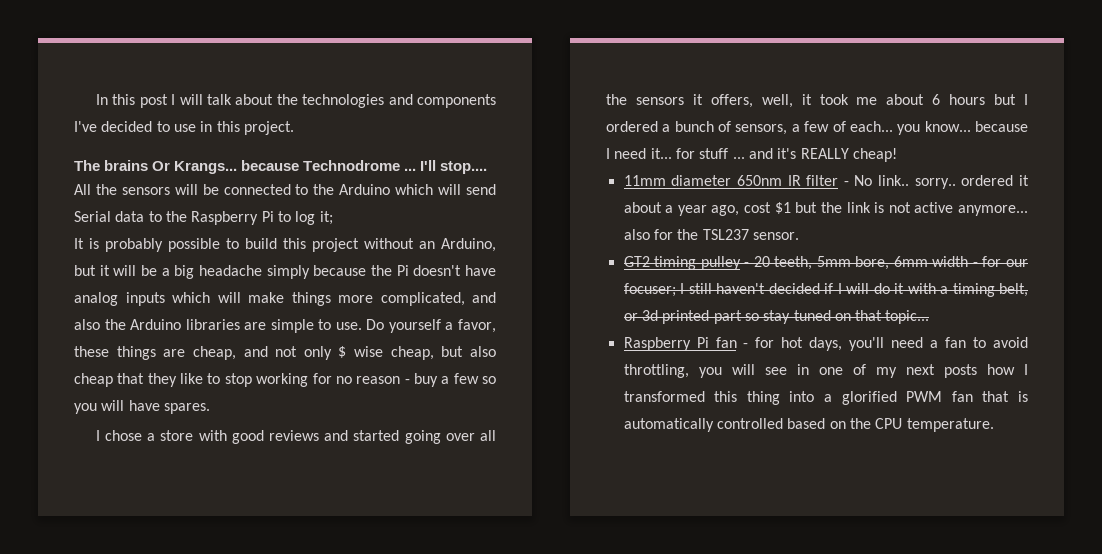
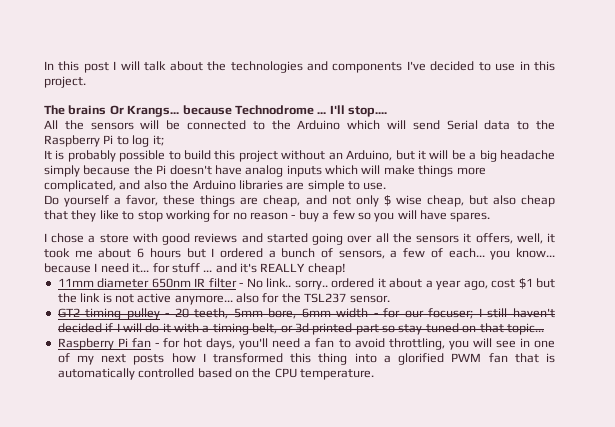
(362, 326) none -> (387, 186) //

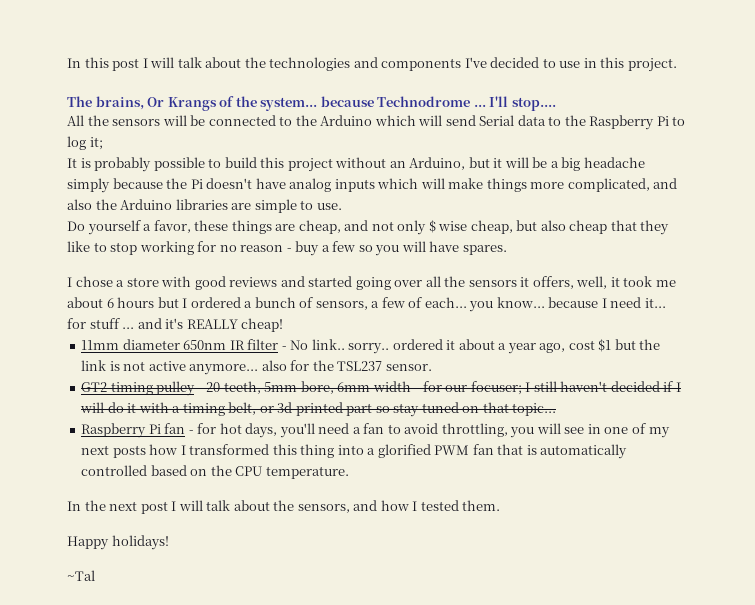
[68,105,180,117] brains Or Krangs... -> [95,96,318,111] brains, Or Krangs of the system...
(374, 374) none -> [67,500,501,514] [67,535,169,550] [67,570,95,581] // In the next post I will talk about the sensors, and how I tested them. // Happy holidays! // ~Tal

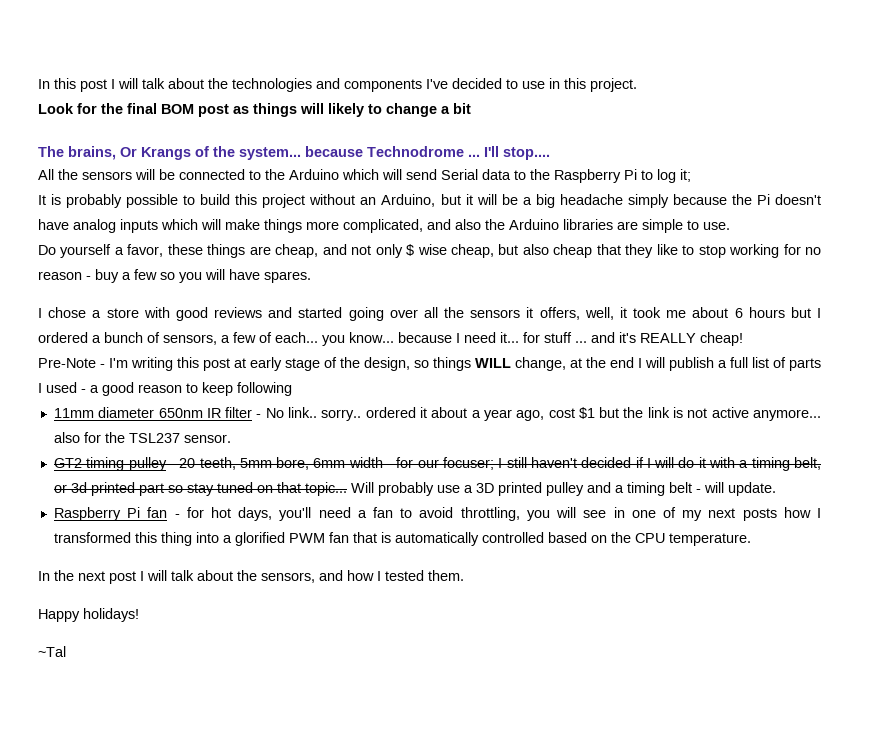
(677, 65) none -> [38,103,471,117] // Look for the final BOM post as things will likely to change a bit
(284, 325) none -> [38,357,821,371] [38,382,292,396] // Pre-Note - I'm writing this post at early stage of the design, so things WILL change, at the end I will publish a full list of parts I used - a good reason to keep following
(557, 409) none -> [350,482,776,496] Will probably use a 3D printed pulley and a timing belt - will update.

